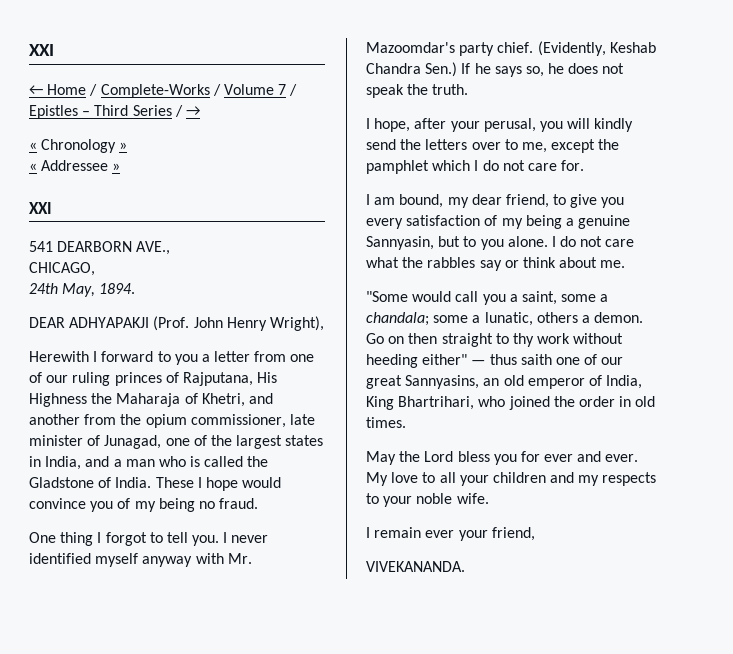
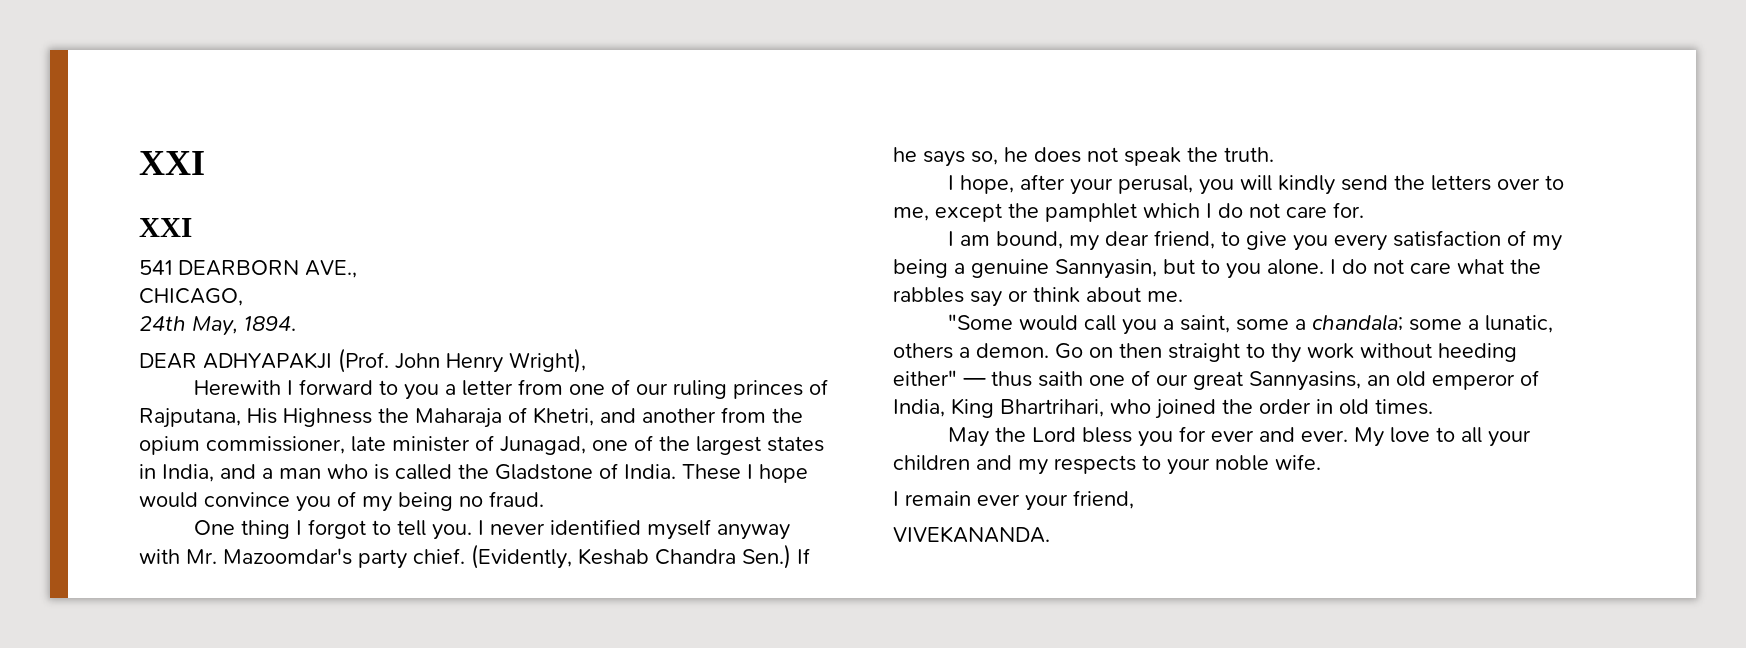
[29,44,54,56] [29,84,298,98] [29,105,200,119] [29,139,128,153] [29,160,121,171] XXI // ← Home / Complete-Works / Volume 7 / Epistles – Third Series / → // « Chronology » // « Addressee » -> [139,151,205,175] XXI

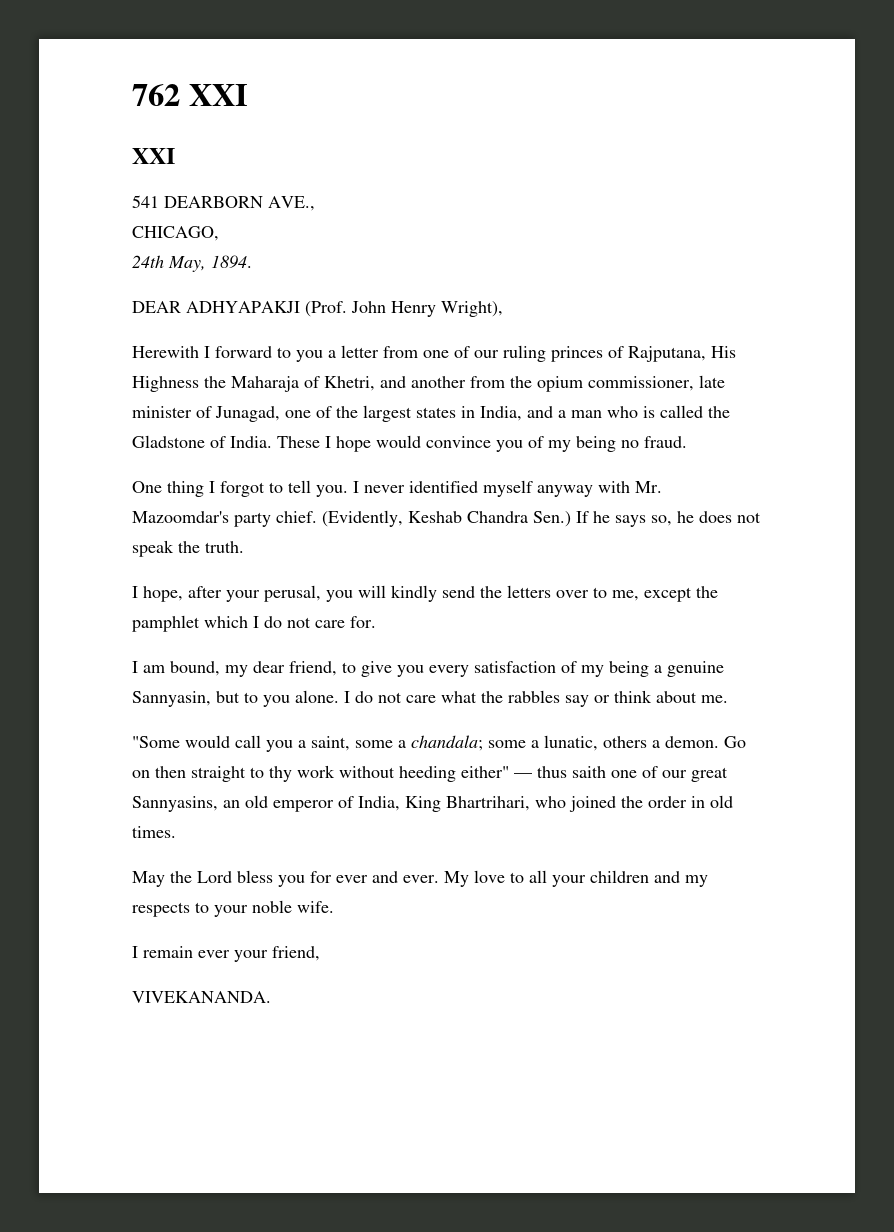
(139, 163) none -> [132,84,180,106] 762

